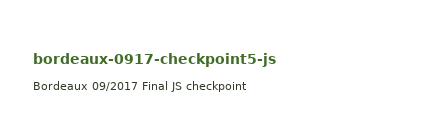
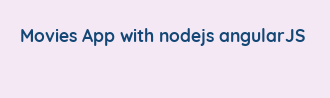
[33,53,276,67] [33,81,247,92] bordeaux-0917-checkpoint5-js // Bordeaux 09/2017 Final JS checkpoint -> [20,28,305,46] Movies App with nodejs angularJS

